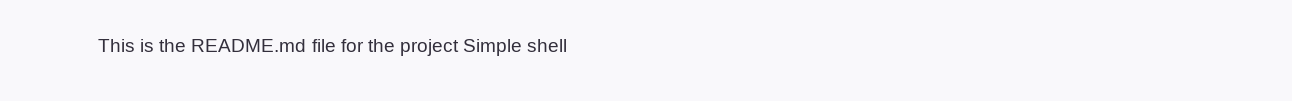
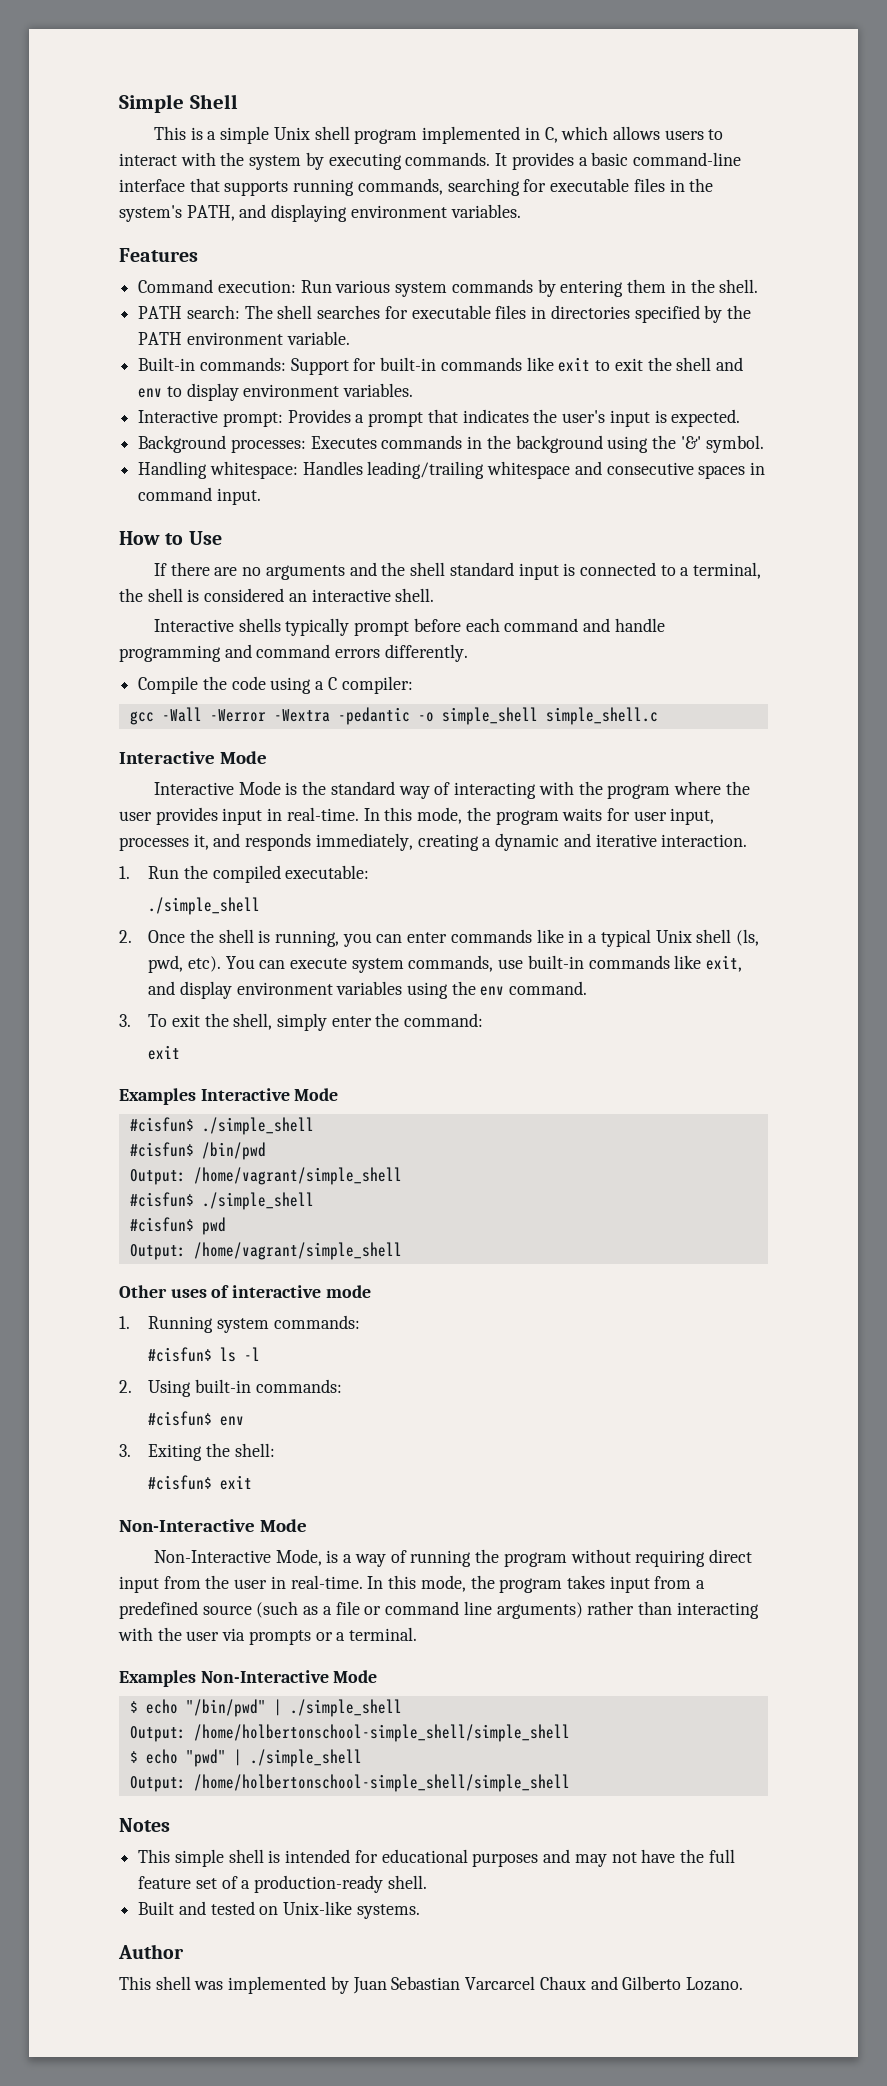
[98,39,568,56] This is the README.md file for the project Simple shell -> [119,94,238,113] [153,126,724,144] [119,152,741,170] [119,178,714,196] [119,204,521,222] [119,248,198,262] [138,279,759,297] [138,305,751,323] [138,331,350,345] [138,357,743,375] [138,383,414,401] [138,409,741,427] [138,435,764,453] [138,461,766,479] [138,487,261,505] [119,531,222,545] [153,562,762,580] [119,588,435,602] [153,618,665,636] [119,644,468,662] [138,676,413,694] [129,707,658,725] [119,751,267,764] [153,781,750,799] [119,807,715,825] [119,833,748,851] [119,865,370,883] [148,897,261,915] [119,929,759,947] [148,955,743,973] [148,981,588,999] [119,1013,484,1031] [148,1045,181,1060] [119,1088,339,1105] [129,1117,314,1135] [129,1142,266,1160] [129,1167,402,1185] [129,1192,314,1210] [129,1217,226,1235] [129,1242,402,1260] [119,1285,371,1298] [119,1315,360,1333] [148,1347,261,1362] [119,1379,342,1397] [148,1411,245,1426] [119,1443,275,1461] [148,1475,253,1490] [119,1519,307,1532] [153,1549,752,1567] [119,1575,706,1593] [119,1601,759,1619] [118,1627,418,1645] [119,1670,378,1687] [129,1699,402,1717] [129,1724,570,1742] [129,1749,362,1767] [129,1774,570,1792] [119,1818,170,1832] [138,1849,735,1867] [138,1875,427,1893] [138,1901,420,1919] [118,1944,184,1959] [119,1976,743,1994] Simple Shell // This is a simple Unix shell program implemented in C, which allows users to interact with the system by executing commands. It provides a basic command-line interface that supports running commands, searching for executable files in the system's PATH, and displaying environment variables. // Features // Command execution: Run various system commands by entering them in the shell. // PATH search: The shell searches for executable files in directories specified by the PATH environment variable. // Built-in commands: Support for built-in commands like exit to exit the shell and env to display environment variables. // Interactive prompt: Provides a prompt that indicates the user's input is expected. // Background processes: Executes commands in the background using the '&' symbol. // Handling whitespace: Handles leading/trailing whitespace and consecutive spaces in command input. // How to Use // If there are no arguments and the shell standard input is connected to a terminal, the shell is considered an interactive shell. // Interactive shells typically prompt before each command and handle programming and command errors differently. // Compile the code using a C compiler: // gcc -Wall -Werror -Wextra -pedantic -o simple_shell simple_shell.c // Interactive Mode // Interactive Mode is the standard way of interacting with the program where the user provides input in real-time. In this mode, the program waits for user input, processes it, and responds immediately, creating a dynamic and iterative interaction. // 1. Run the compiled executable: // ./simple_shell // 2. Once the shell is running, you can enter commands like in a typical Unix shell (ls, pwd, etc). You can execute system commands, use built-in commands like exit, and display environment variables using the env command. // 3. To exit the shell, simply enter the command: // exit // Examples Interactive Mode // #cisfun$ ./simple_shell // #cisfun$ /bin/pwd // Output: /home/vagrant/simple_shell // #cisfun$ ./simple_shell // #cisfun$ pwd // Output: /home/vagrant/simple_shell // Other uses of interactive mode // 1. Running system commands: // #cisfun$ ls -l // 2. Using built-in commands: // #cisfun$ env // 3. Exiting the shell: // #cisfun$ exit // Non-Interactive Mode // Non-Interactive Mode, is a way of running the program without requiring direct input from the user in real-time. In this mode, the program takes input from a predefined source (such as a file or command line arguments) rather than interacting with the user via prompts or a terminal. // Examples Non-Interactive Mode // $ echo "/bin/pwd" | ./simple_shell // Output: /home/holbertonschool-simple_shell/simple_shell // $ echo "pwd" | ./simple_shell // Output: /home/holbertonschool-simple_shell/simple_shell // Notes // This simple shell is intended for educational purposes and may not have the full feature set of a production-ready shell. // Built and tested on Unix-like systems. // Author // This shell was implemented by Juan Sebastian Varcarcel Chaux and Gilberto Lozano.

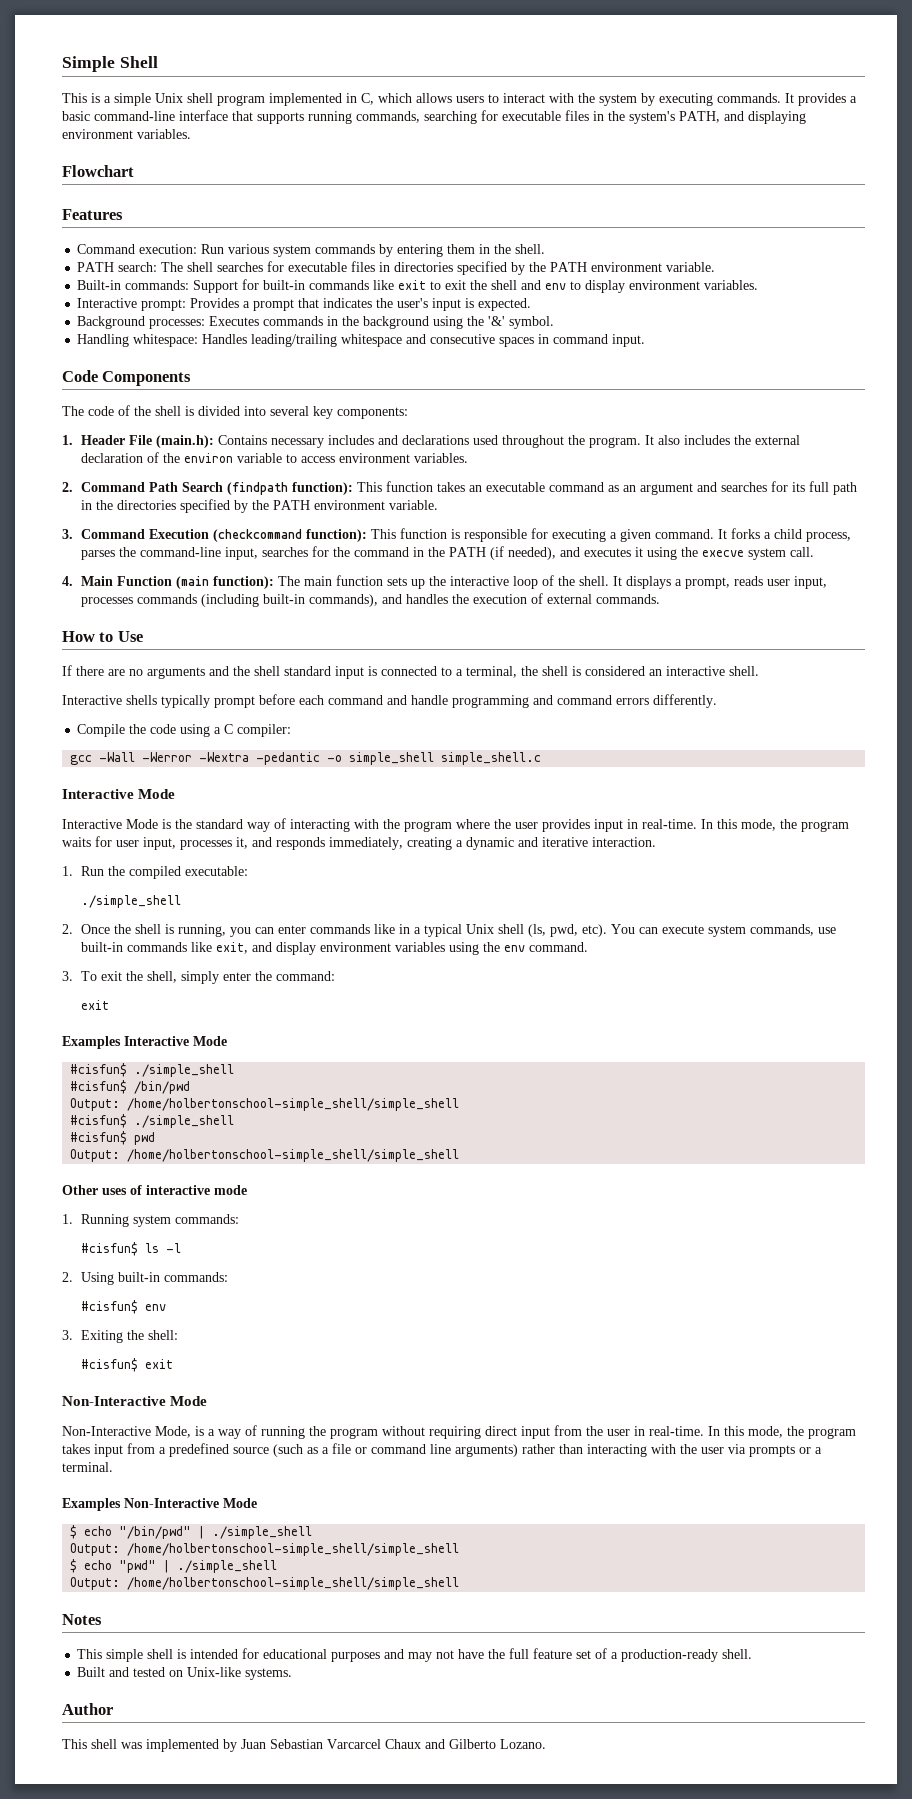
(521, 211) none -> [62,165,134,177] // Flowchart
(261, 496) none -> [62,370,192,386] [62,405,408,419] [62,435,801,448] [81,452,469,463] [62,481,858,495] [81,499,439,513] [62,528,852,542] [81,546,815,560] [62,575,828,589] [81,593,661,607] // Code Components // The code of the shell is divided into several key components: // 1. Header File (main.h): Contains necessary includes and declarations used throughout the program. It also includes the external declaration of the environ variable to access environment variables. // 2. Command Path Search (findpath function): This function takes an executable command as an argument and searches for its full path in the directories specified by the PATH environment variable. // 3. Command Execution (checkcommand function): This function is responsible for executing a given command. It forks a child process, parses the command-line input, searches for the command in the PATH (if needed), and executes it using the execve system call. // 4. Main Function (main function): The main function sets up the interactive loop of the shell. It displays a prompt, reads user input, processes commands (including built-in commands), and handles the execution of external commands.
[193,1167,402,1185] /home/vagrant/simple_shell -> [127,1098,460,1111] /home/holbertonschool-simple_shell/simple_shell
[193,1242,402,1260] /home/vagrant/simple_shell -> [127,1149,460,1162] /home/holbertonschool-simple_shell/simple_shell

